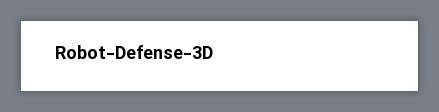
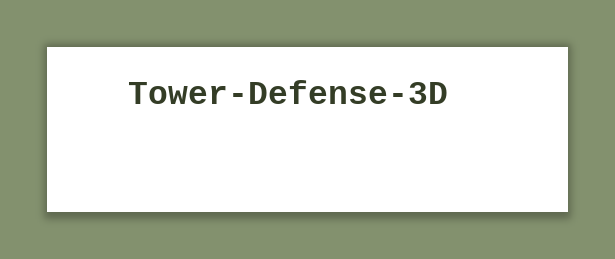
[55,45,213,59] Robot-Defense-3D -> [128,80,448,104] Tower-Defense-3D

